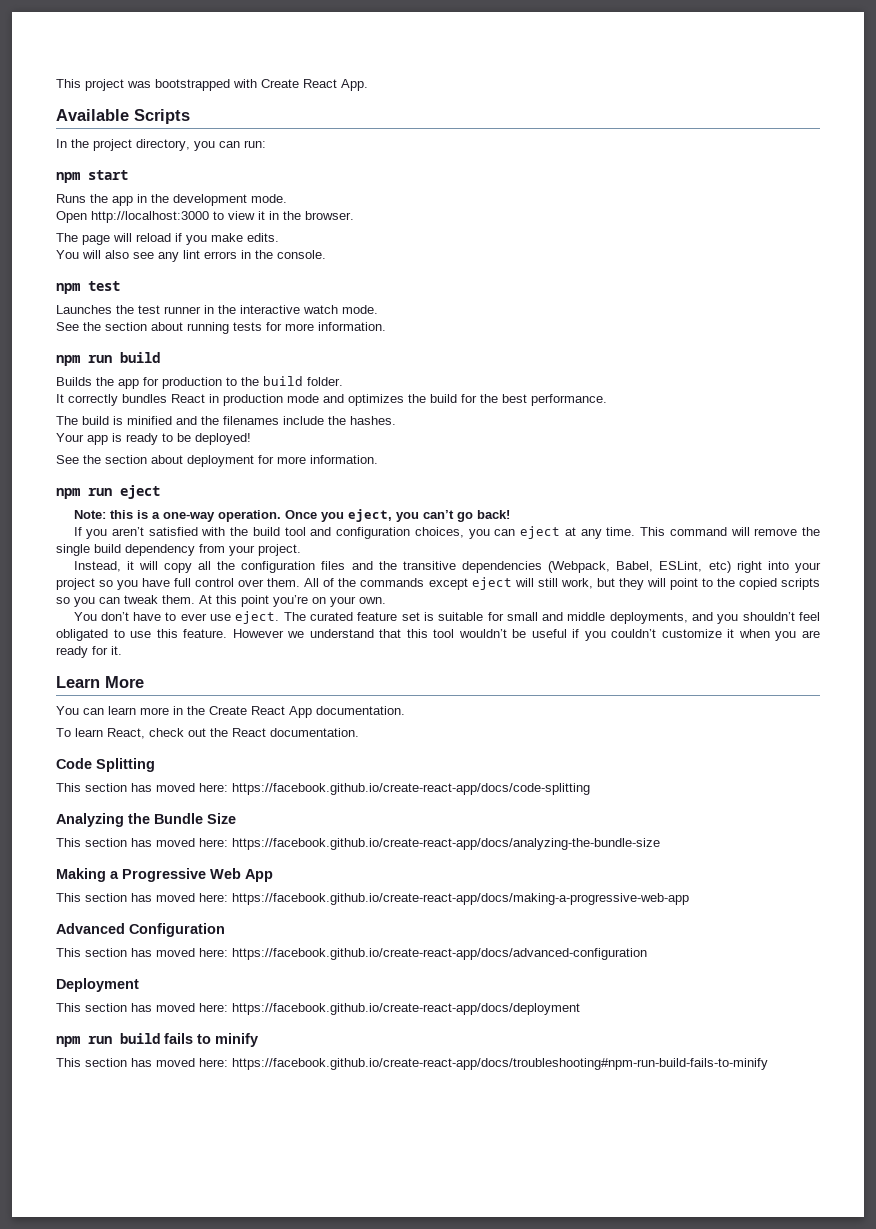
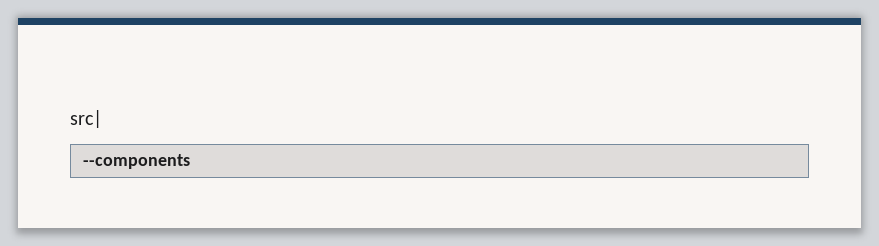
[56,79,368,91] [56,109,190,124] [56,139,266,151] [56,170,128,183] [56,194,287,206] [56,211,354,223] [56,233,279,245] [56,250,326,262] [56,281,120,294] [56,305,378,314] [56,322,386,334] [56,352,160,366] [56,376,343,389] [56,394,607,406] [56,416,396,425] [56,433,251,445] [56,455,378,467] [56,485,160,499] [73,509,510,522] [73,526,820,539] [56,544,301,556] [73,561,821,573] [56,577,820,590] [56,595,386,607] [73,611,820,624] [56,629,820,641] [56,646,122,658] [56,676,144,688] [56,706,405,718] [56,728,359,739] [56,758,155,772] [56,783,590,795] [56,813,236,827] [56,838,660,850] [56,868,273,882] [56,893,689,905] [56,923,225,937] [56,948,647,960] [56,978,139,992] [56,1003,580,1015] [56,1033,258,1047] [56,1058,768,1070] This project was bootstrapped with Create React App. // Available Scripts // In the project directory, you can run: // npm start // Runs the app in the development mode. // Open http://localhost:3000 to view it in the browser. // The page will reload if you make edits. // You will also see any lint errors in the console. // npm test // Launches the test runner in the interactive watch mode. // See the section about running tests for more information. // npm run build // Builds the app for production to the build folder. // It correctly bundles React in production mode and optimizes the build for the best performance. // The build is minified and the filenames include the hashes. // Your app is ready to be deployed! // See the section about deployment for more information. // npm run eject // Note: this is a one-way operation. Once you eject, you can’t go back! // If you aren’t satisfied with the build tool and configuration choices, you can eject at any time. This command will remove the single build dependency from your project. // Instead, it will copy all the configuration files and the transitive dependencies (Webpack, Babel, ESLint, etc) right into your project so you have full control over them. All of the commands except eject will still work, but they will point to the copied scripts so you can tweak them. At this point you’re on your own. // You don’t have to ever use eject. The curated feature set is suitable for small and middle deployments, and you shouldn’t feel obligated to use this feature. However we understand that this tool wouldn’t be useful if you couldn’t customize it when you are ready for it. // Learn More // You can learn more in the Create React App documentation. // To learn React, check out the React documentation. // Code Splitting // This section has moved here: https://facebook.github.io/create-react-app/docs/code-splitting // Analyzing the Bundle Size // This section has moved here: https://facebook.github.io/create-react-app/docs/analyzing-the-bundle-size // Making a Progressive Web App // This section has moved here: https://facebook.github.io/create-react-app/docs/making-a-progressive-web-app // Advanced Configuration // This section has moved here: https://facebook.github.io/create-react-app/docs/advanced-configuration // Deployment // This section has moved here: https://facebook.github.io/create-react-app/docs/deployment // npm run build fails to minify // This section has moved here: https://facebook.github.io/create-react-app/docs/troubleshooting#npm-run-build-fails-to-minify -> [70,110,102,128] [83,154,191,169] src| // --components

